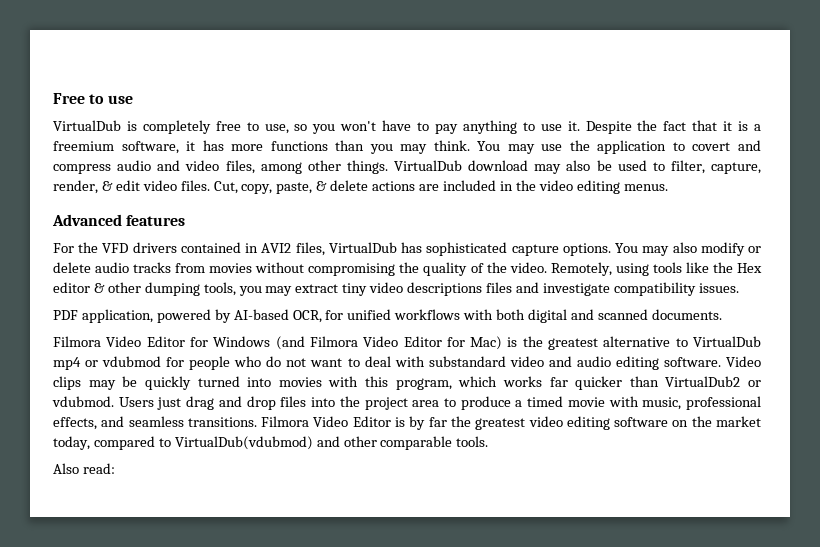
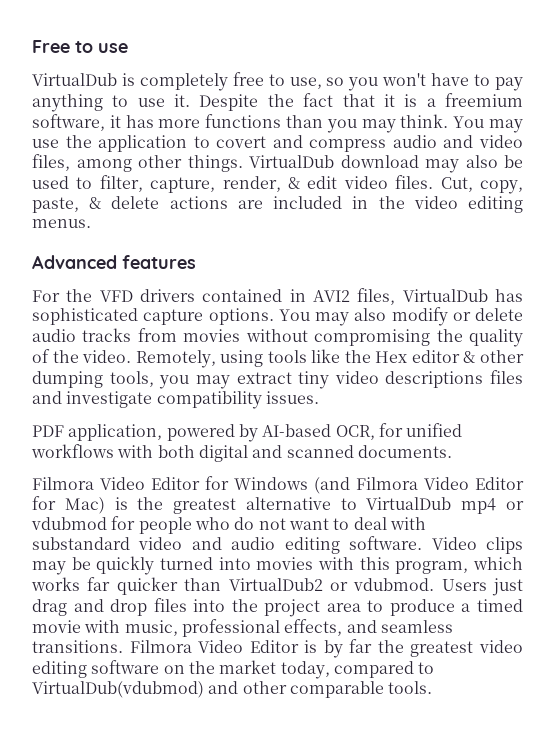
[53,463,115,474] // Also read: -> (433, 687) none

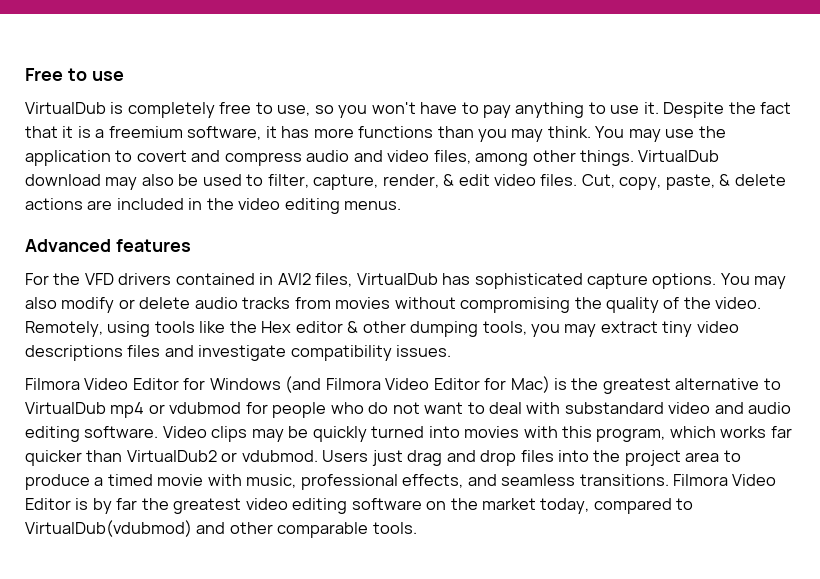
[32,423,463,442] [31,444,452,462] // PDF application, powered by AI-based OCR, for unified workflows with both digital and scanned documents. -> (452, 351) none

